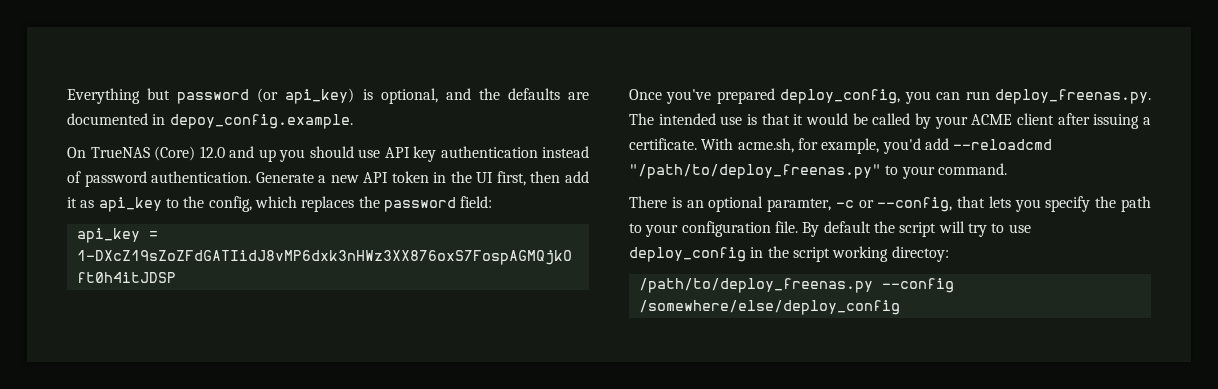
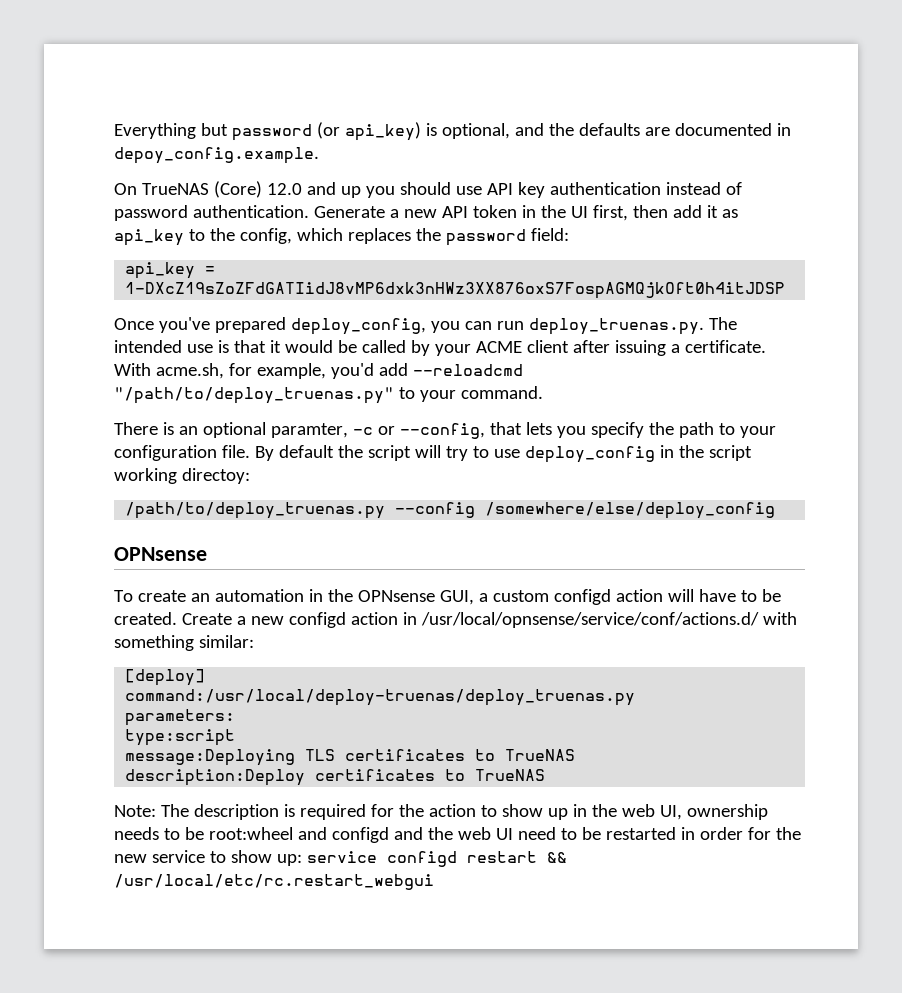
[995,89,1151,104] deploy_freenas.py. -> [528,318,704,335] deploy_truenas.py.
[629,164,881,179] "/path/to/deploy_freenas.py" -> [114,387,394,404] "/path/to/deploy_truenas.py"
[638,278,873,293] /path/to/deploy_freenas.py -> [125,502,386,519] /path/to/deploy_truenas.py
(900, 307) none -> [114,547,207,561] [114,589,781,605] [114,612,797,628] [114,635,254,651] [125,669,206,686] [125,689,636,706] [125,709,236,726] [125,729,236,746] [125,749,576,766] [125,769,546,786] [114,804,768,820] [114,827,801,843] [114,850,567,867] [114,874,434,890] // OPNsense // To create an automation in the OPNsense GUI, a custom configd action will have to be created. Create a new configd action in /usr/local/opnsense/service/conf/actions.d/ with something similar: // [deploy] // command:/usr/local/deploy-truenas/deploy_truenas.py // parameters: // type:script // message:Deploying TLS certificates to TrueNAS // description:Deploy certificates to TrueNAS // Note: The description is required for the action to show up in the web UI, ownership needs to be root:wheel and configd and the web UI need to be restarted in order for the new service to show up: service configd restart && /usr/local/etc/rc.restart_webgui

